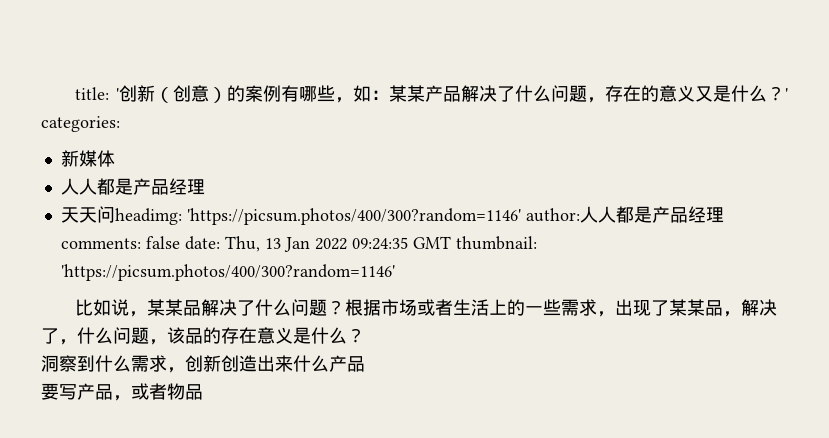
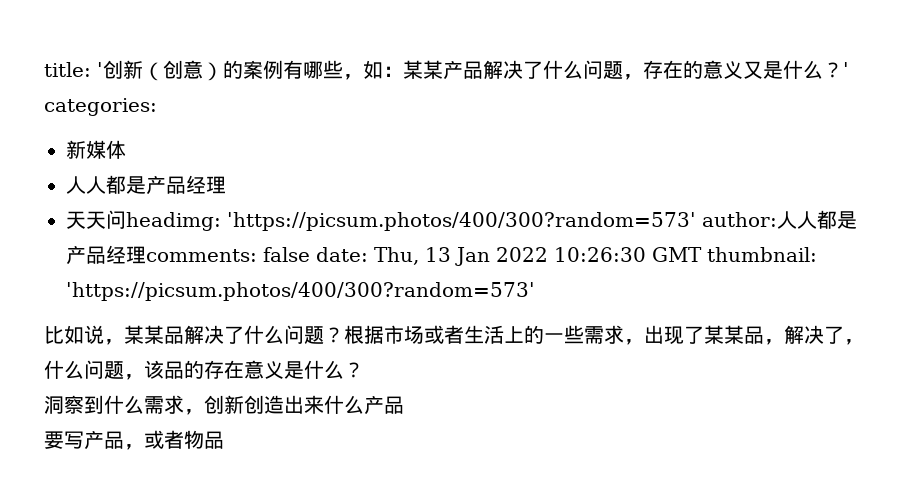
[186,208,521,225] 'https://picsum.photos/400/300?random=1146' -> [227,212,696,231] 'https://picsum.photos/400/300?random=573'
[351,237,408,250] 09:24:35 -> [554,247,646,262] 10:26:30
[60,264,395,281] 'https://picsum.photos/400/300?random=1146' -> [66,282,535,301] 'https://picsum.photos/400/300?random=573'

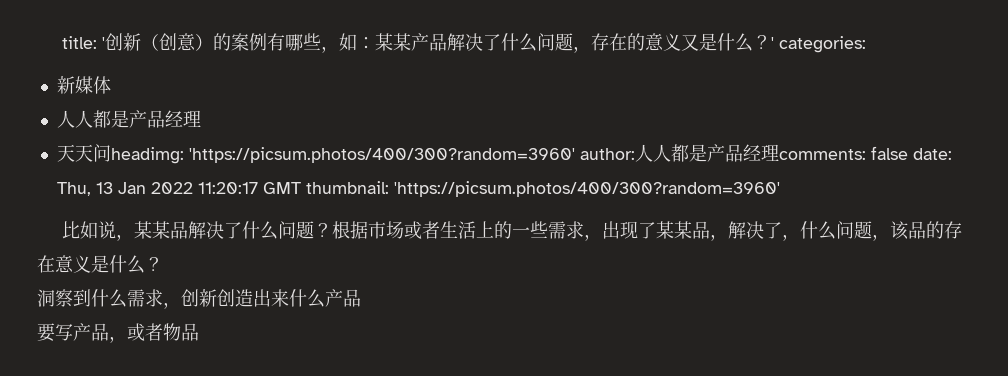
[227,212,696,231] 'https://picsum.photos/400/300?random=573' -> [188,147,575,163] 'https://picsum.photos/400/300?random=3960'
[554,247,646,262] 10:26:30 -> [197,182,258,194] 11:20:17
[66,282,535,301] 'https://picsum.photos/400/300?random=573' -> [393,181,780,197] 'https://picsum.photos/400/300?random=3960'

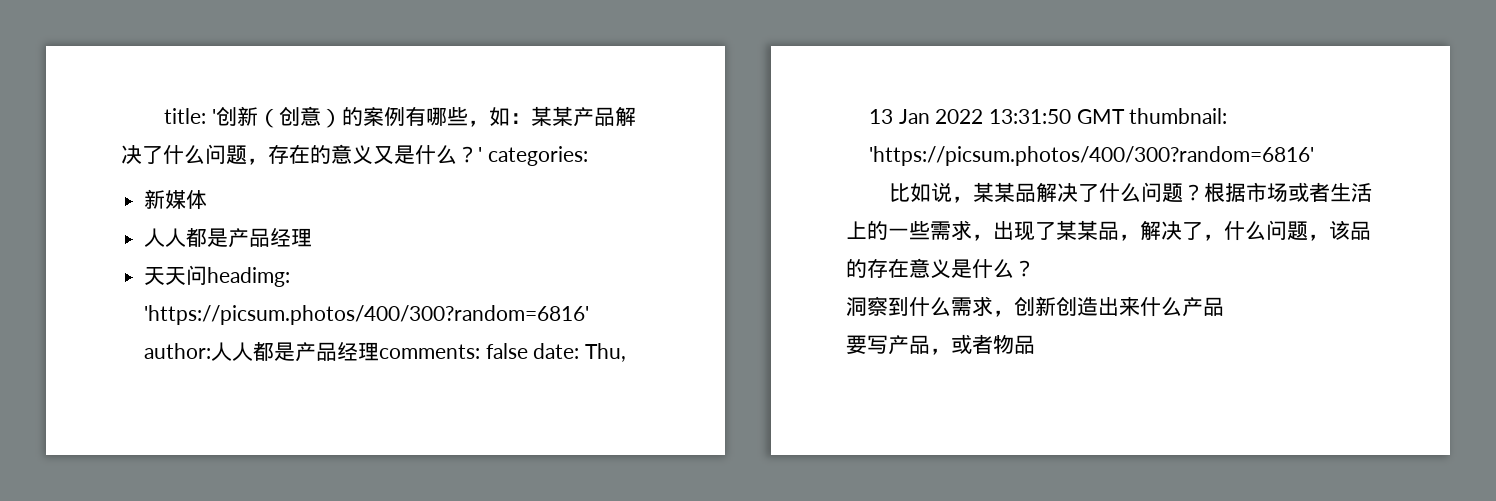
[188,147,575,163] 'https://picsum.photos/400/300?random=3960' -> [144,305,590,325] 'https://picsum.photos/400/300?random=6816'
[197,182,258,194] 11:20:17 -> [989,109,1072,124] 13:31:50
[393,181,780,197] 'https://picsum.photos/400/300?random=3960' -> [869,146,1315,166] 'https://picsum.photos/400/300?random=6816'

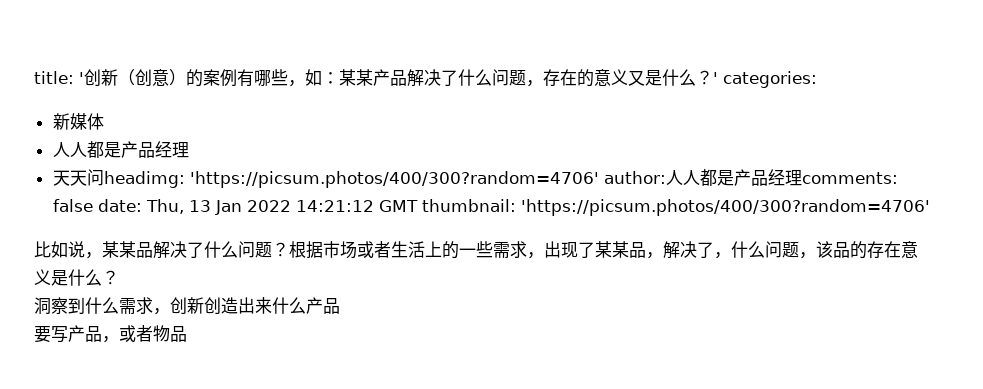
[144,305,590,325] 'https://picsum.photos/400/300?random=6816' -> [189,171,599,188] 'https://picsum.photos/400/300?random=4706'
[989,109,1072,124] 13:31:50 -> [295,200,374,212] 14:21:12
[869,146,1315,166] 'https://picsum.photos/400/300?random=6816' -> [520,199,930,216] 'https://picsum.photos/400/300?random=4706'

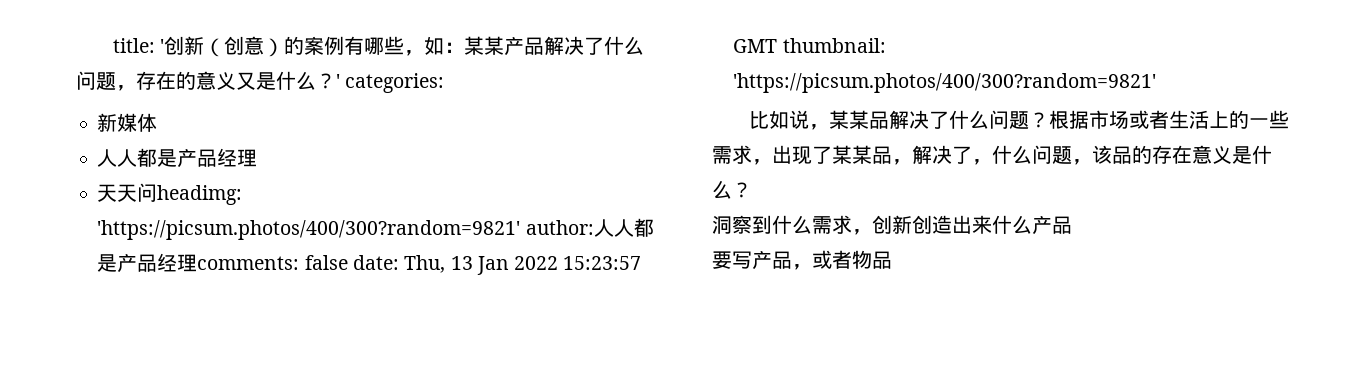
[189,171,599,188] 'https://picsum.photos/400/300?random=4706' -> [97,220,521,240] 'https://picsum.photos/400/300?random=9821'
[295,200,374,212] 14:21:12 -> [563,256,642,270] 15:23:57
[520,199,930,216] 'https://picsum.photos/400/300?random=4706' -> [733,73,1157,93] 'https://picsum.photos/400/300?random=9821'

